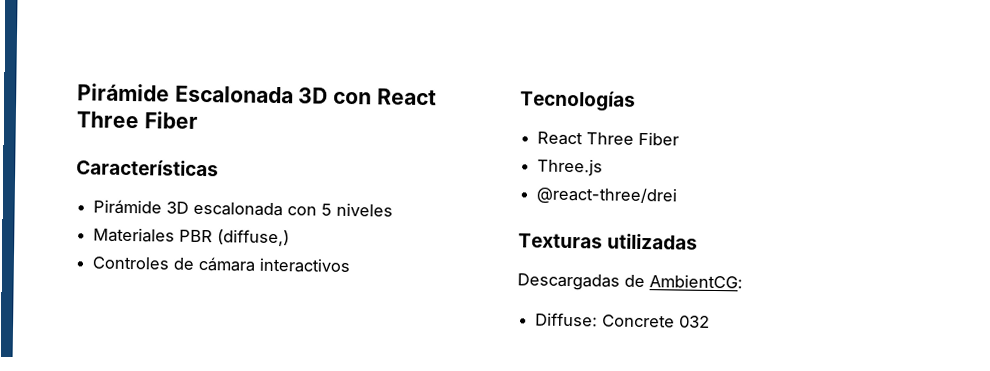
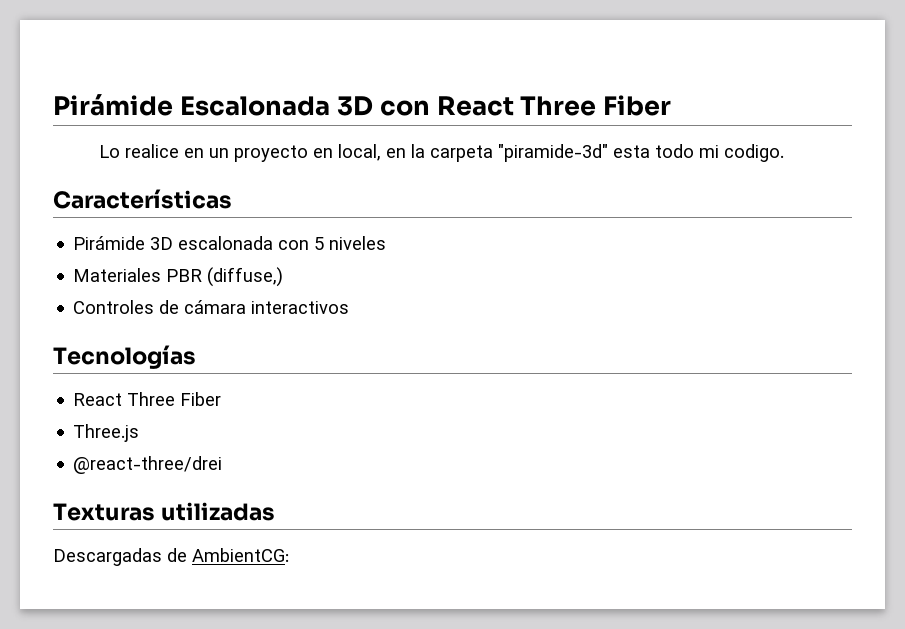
(198, 120) none -> [98,144,784,162] // Lo realice en un proyecto en local, en la carpeta "piramide-3d" esta todo mi codigo.
[535,312,711,328] // Diffuse: Concrete 032 -> (289, 555) none

